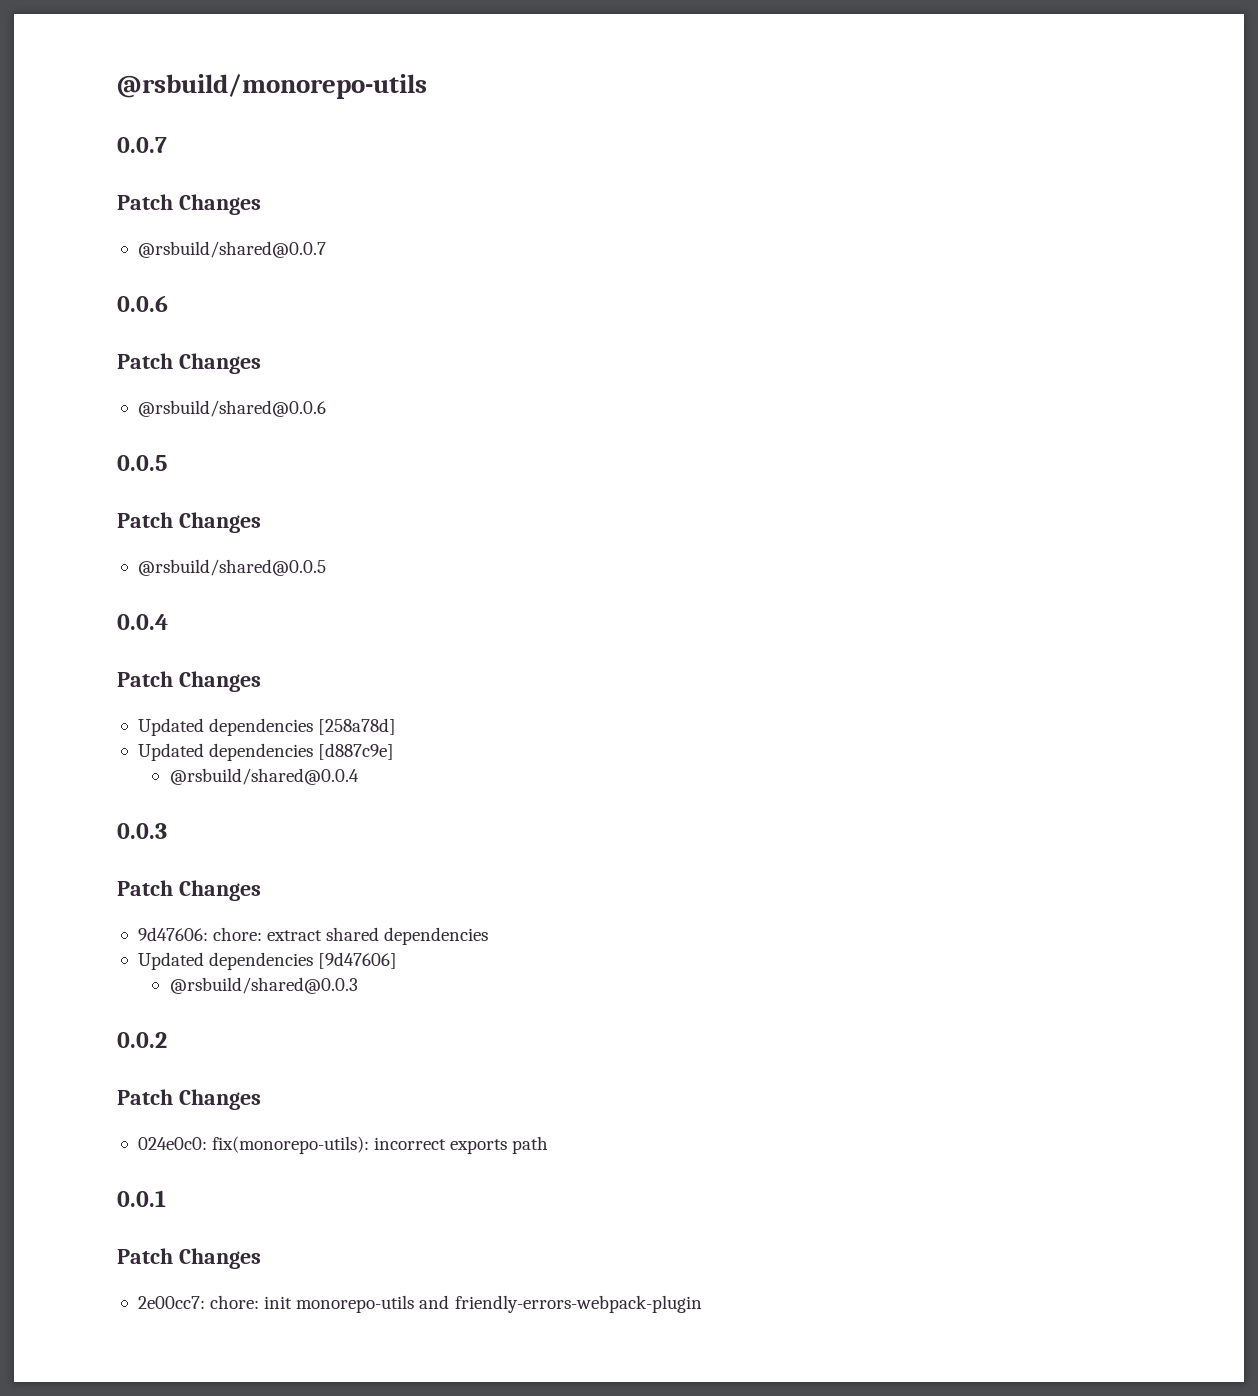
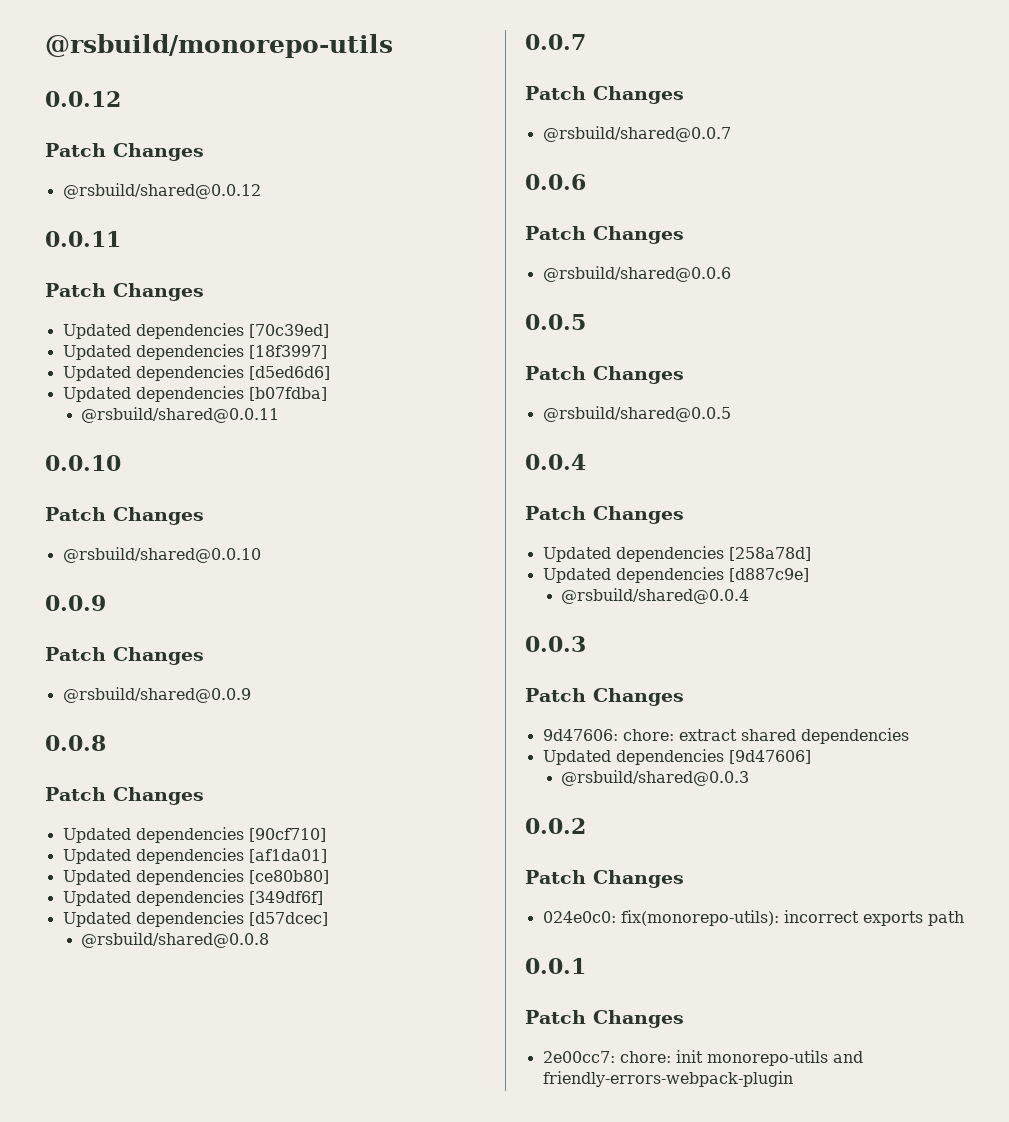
(427, 86) none -> [45,91,121,107] [45,143,204,161] [62,183,261,199] [45,231,121,247] [45,283,204,301] [62,323,329,339] [62,344,327,360] [62,365,330,381] [62,386,327,402] [80,407,279,423] [45,455,121,471] [45,507,204,525] [62,547,261,563] [45,595,106,611] [45,647,204,665] [62,687,251,703] [45,735,106,751] [45,787,204,805] [62,827,326,843] [62,848,327,864] [62,869,329,885] [62,890,323,906] [62,911,328,927] [80,932,269,948] // 0.0.12 // Patch Changes // @rsbuild/shared@0.0.12 // 0.0.11 // Patch Changes // Updated dependencies [70c39ed] // Updated dependencies [18f3997] // Updated dependencies [d5ed6d6] // Updated dependencies [b07fdba] // @rsbuild/shared@0.0.11 // 0.0.10 // Patch Changes // @rsbuild/shared@0.0.10 // 0.0.9 // Patch Changes // @rsbuild/shared@0.0.9 // 0.0.8 // Patch Changes // Updated dependencies [90cf710] // Updated dependencies [af1da01] // Updated dependencies [ce80b80] // Updated dependencies [349df6f] // Updated dependencies [d57dcec] // @rsbuild/shared@0.0.8

